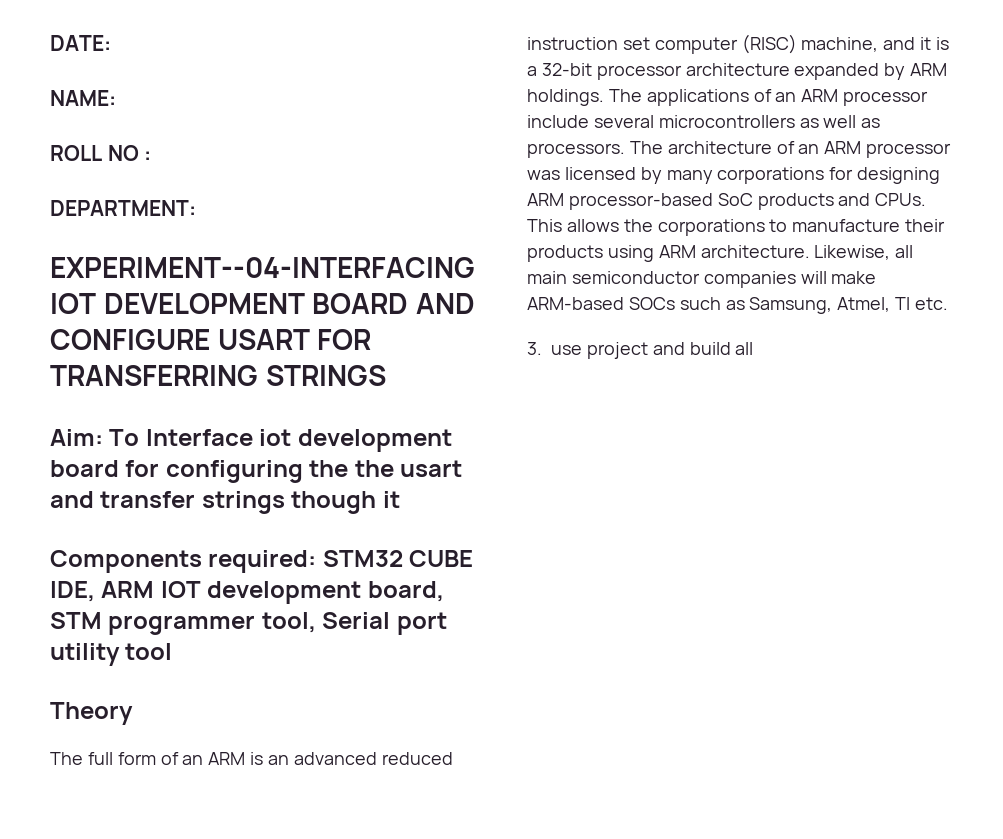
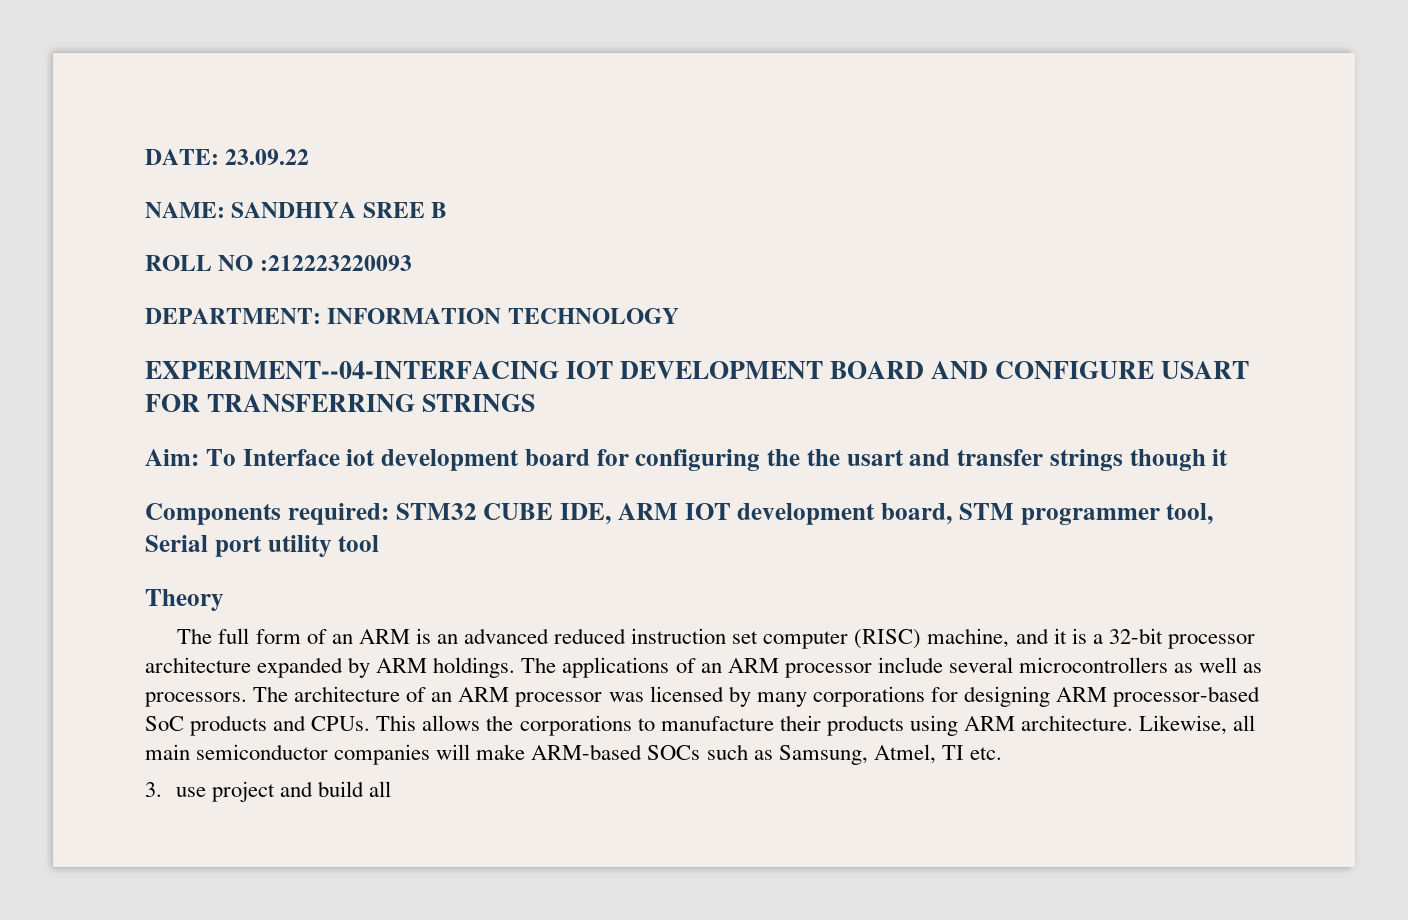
(111, 43) none -> [225,149,310,165] 23.09.22
(116, 98) none -> [231,202,448,218] SANDHIYA SREE B
[144,151,152,161] : -> [259,255,412,271] :212223220093
(196, 208) none -> [327,308,679,324] INFORMATION TECHNOLOGY

